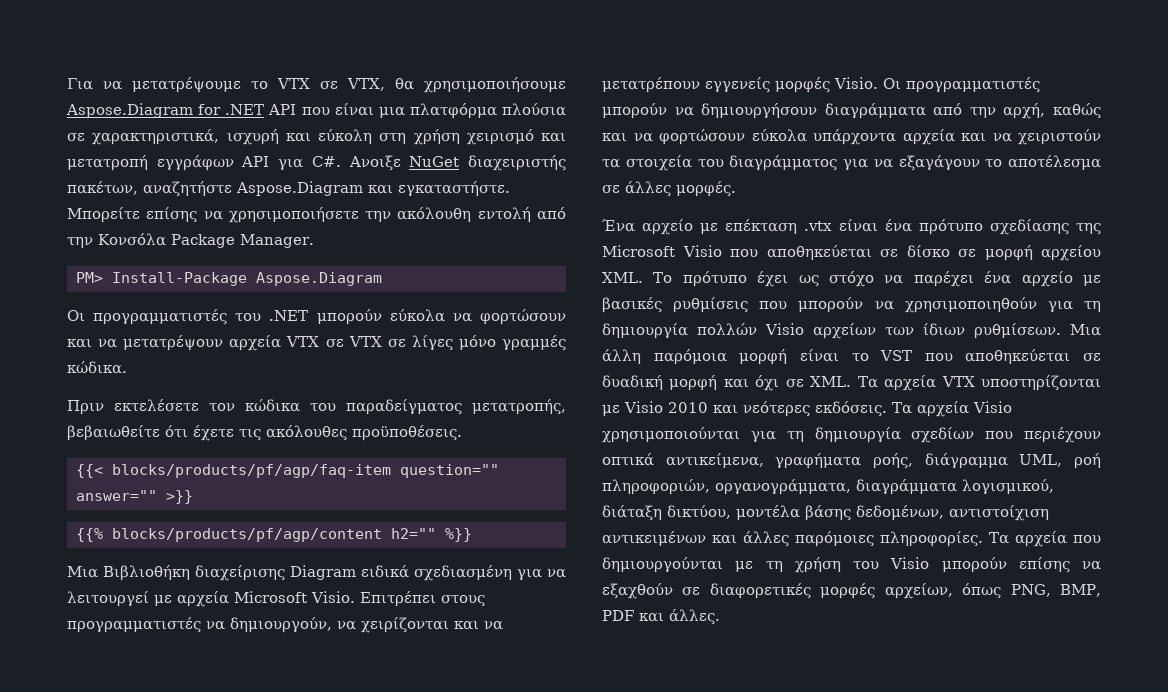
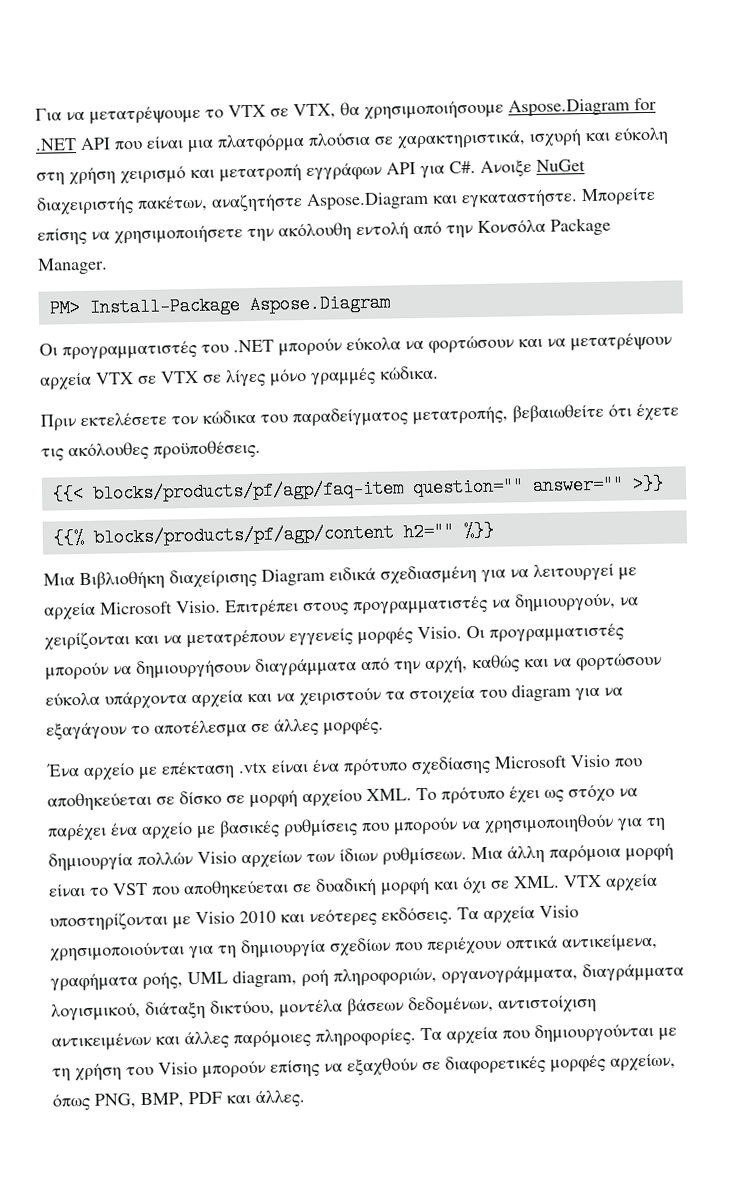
[729,155,838,171] διαγράμματος -> [511,684,571,702] diagram
[1076,223,1101,235] της -> (491, 765) none
[857,375,975,391] Τα αρχεία VTX -> [563,873,658,891] VTX αρχεία
[924,453,1063,469] διάγραμμα UML, -> [187,970,297,988] UML diagram,
[805,505,851,521] βάσης -> [347,997,404,1016] βάσεων

